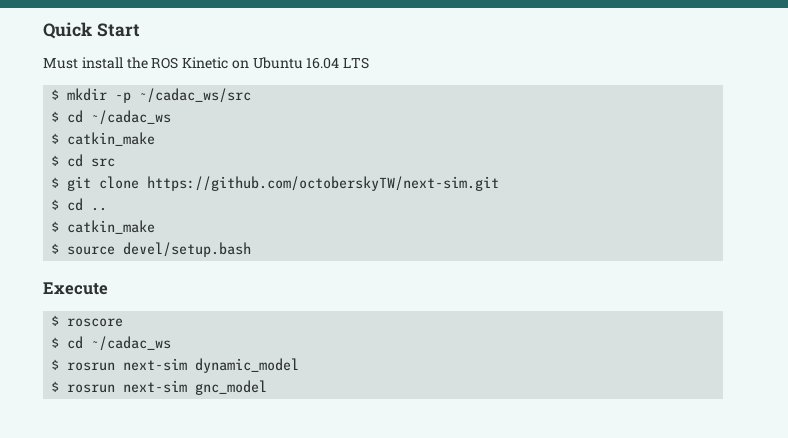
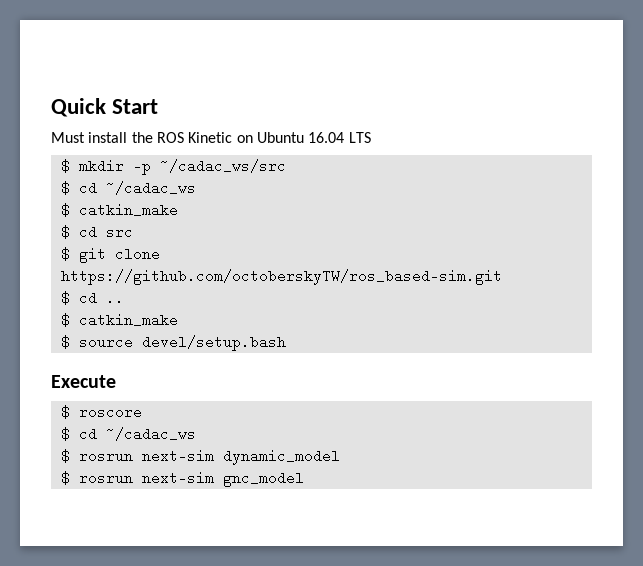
[147,176,500,191] https://github.com/octoberskyTW/next-sim.git -> [60,269,502,285] https://github.com/octoberskyTW/ros_based-sim.git

